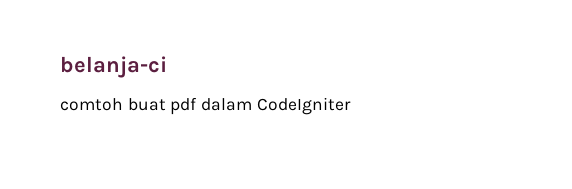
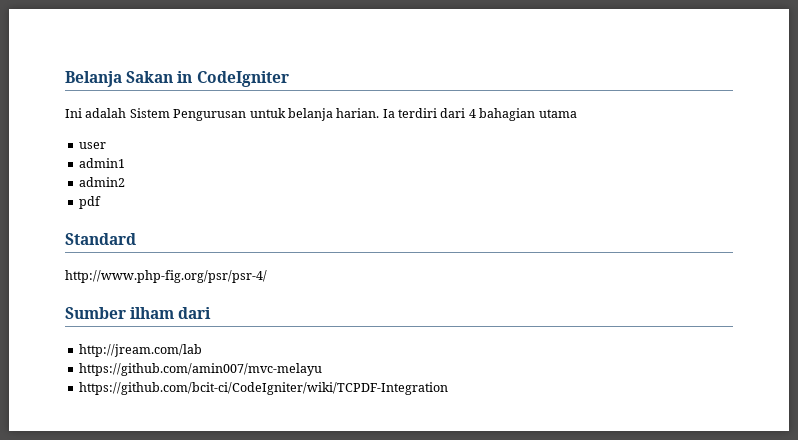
[60,56,167,78] [60,97,351,115] belanja-ci // comtoh buat pdf dalam CodeIgniter -> [65,71,289,87] [65,108,577,121] [78,142,106,149] [78,158,125,168] [78,177,125,187] [78,196,101,209] [65,233,136,245] [65,270,267,283] [65,307,212,319] [78,344,202,357] [78,363,322,376] [78,382,448,395] Belanja Sakan in CodeIgniter // Ini adalah Sistem Pengurusan untuk belanja harian. Ia terdiri dari 4 bahagian utama // user // admin1 // admin2 // pdf // Standard // http://www.php-fig.org/psr/psr-4/ // Sumber ilham dari // http://jream.com/lab // https://github.com/amin007/mvc-melayu // https://github.com/bcit-ci/CodeIgniter/wiki/TCPDF-Integration

